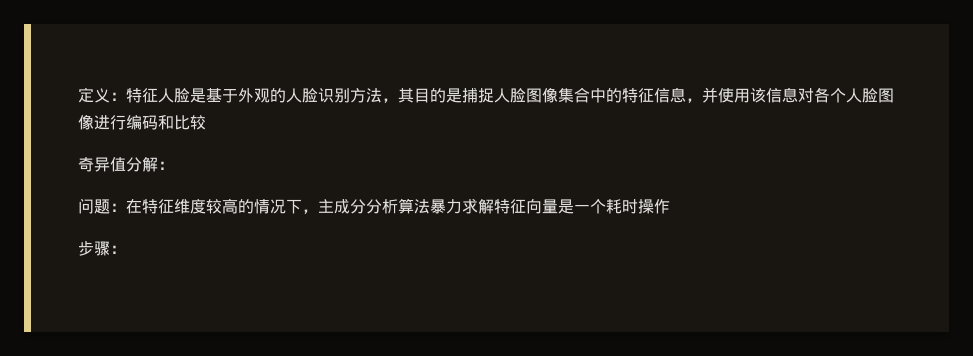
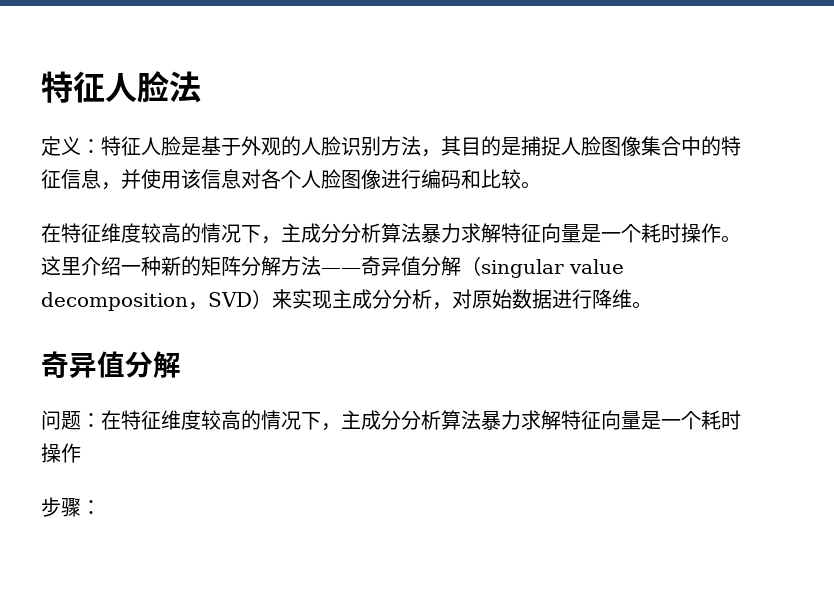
(78, 95) none -> [41,71,201,103] 特征人脸法 //
[78,157,174,172] // 奇异值分解： -> [521,181,541,189] [41,223,741,244] [41,256,624,278] [41,289,652,311] [41,351,181,378] 。 // 在特征维度较高的情况下，主成分分析算法暴力求解特征向量是一个耗时操作。这里介绍一种新的矩阵分解方法——奇异值分解（singular value decomposition，SVD）来实现主成分分析，对原始数据进行降维。 // 奇异值分解

